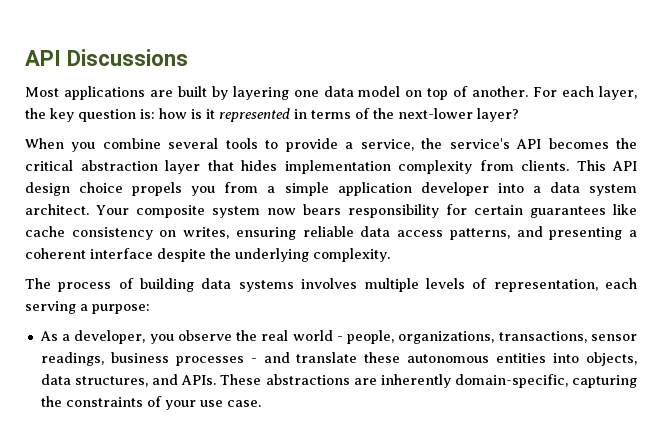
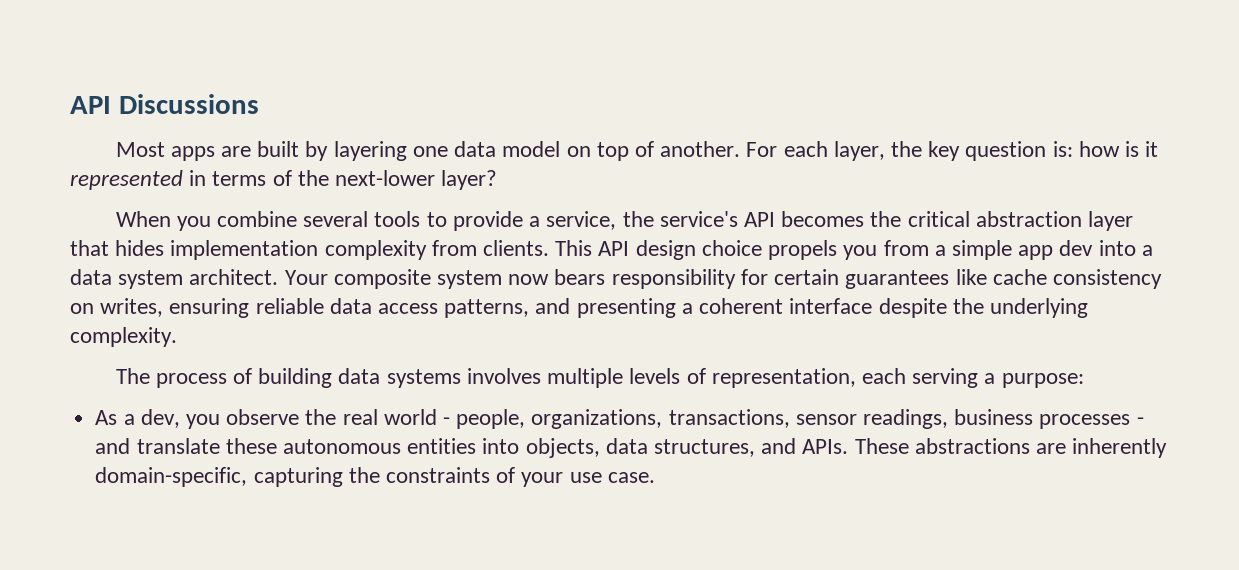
[63,86,145,100] applications -> [170,146,215,161] apps
[337,182,489,196] application developer -> [1018,240,1094,260] app dev
[74,330,146,344] developer, -> [140,409,180,428] dev,

